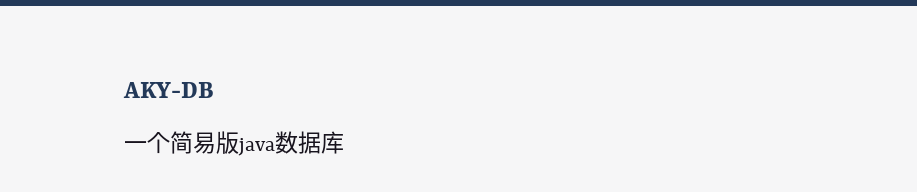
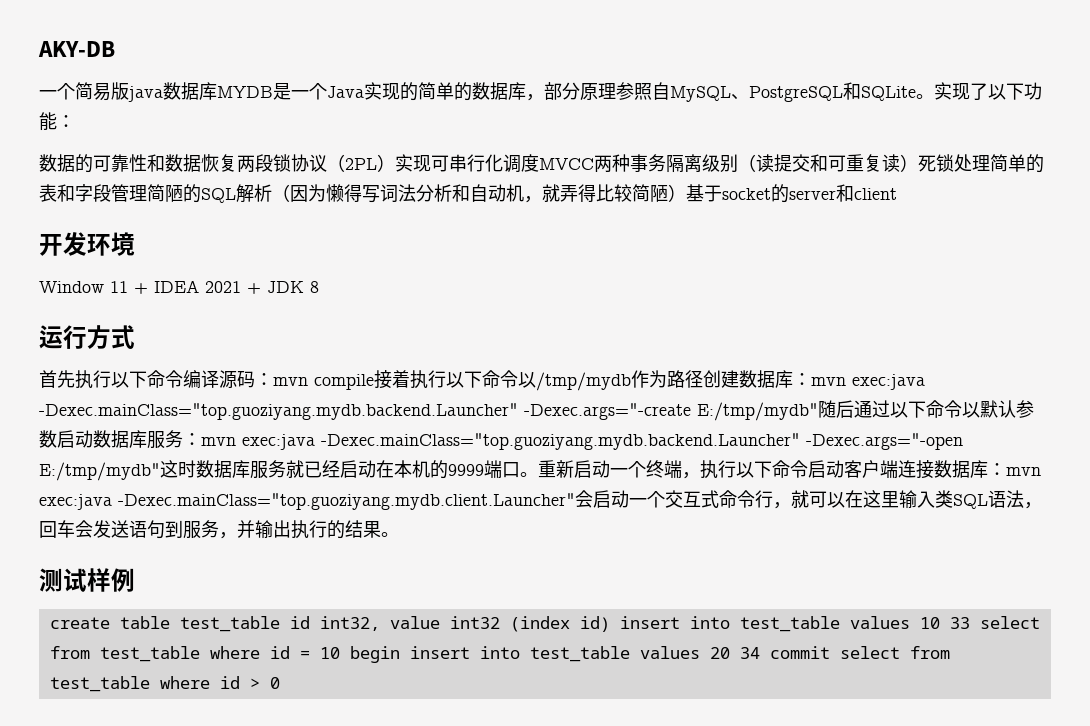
(344, 142) none -> [217,82,1042,102] [39,112,75,131] [39,154,1044,173] [39,184,897,203] [39,232,135,256] [39,280,319,294] [39,325,135,349] [39,370,925,391] [39,400,1034,421] [39,430,963,450] [39,460,1041,481] [39,490,1042,510] [39,520,399,539] [39,568,135,592] [49,616,1040,632] [49,646,950,663] [49,676,280,692] MYDB是一个Java实现的简单的数据库，部分原理参照自MySQL、PostgreSQL和SQLite。实现了以下功能： // 数据的可靠性和数据恢复两段锁协议（2PL）实现可串行化调度MVCC两种事务隔离级别（读提交和可重复读）死锁处理简单的表和字段管理简陋的SQL解析（因为懒得写词法分析和自动机，就弄得比较简陋）基于socket的server和client // 开发环境 // Window 11 + IDEA 2021 + JDK 8 // 运行方式 // 首先执行以下命令编译源码：mvn compile接着执行以下命令以/tmp/mydb作为路径创建数据库：mvn exec:java -Dexec.mainClass="top.guoziyang.mydb.backend.Launcher" -Dexec.args="-create E:/tmp/mydb"随后通过以下命令以默认参数启动数据库服务：mvn exec:java -Dexec.mainClass="top.guoziyang.mydb.backend.Launcher" -Dexec.args="-open E:/tmp/mydb"这时数据库服务就已经启动在本机的9999端口。重新启动一个终端，执行以下命令启动客户端连接数据库：mvn exec:java -Dexec.mainClass="top.guoziyang.mydb.client.Launcher"会启动一个交互式命令行，就可以在这里输入类SQL语法，回车会发送语句到服务，并输出执行的结果。 // 测试样例 // create table test_table id int32, value int32 (index id) insert into test_table values 10 33 select from test_table where id = 10 begin insert into test_table values 20 34 commit select from test_table where id > 0

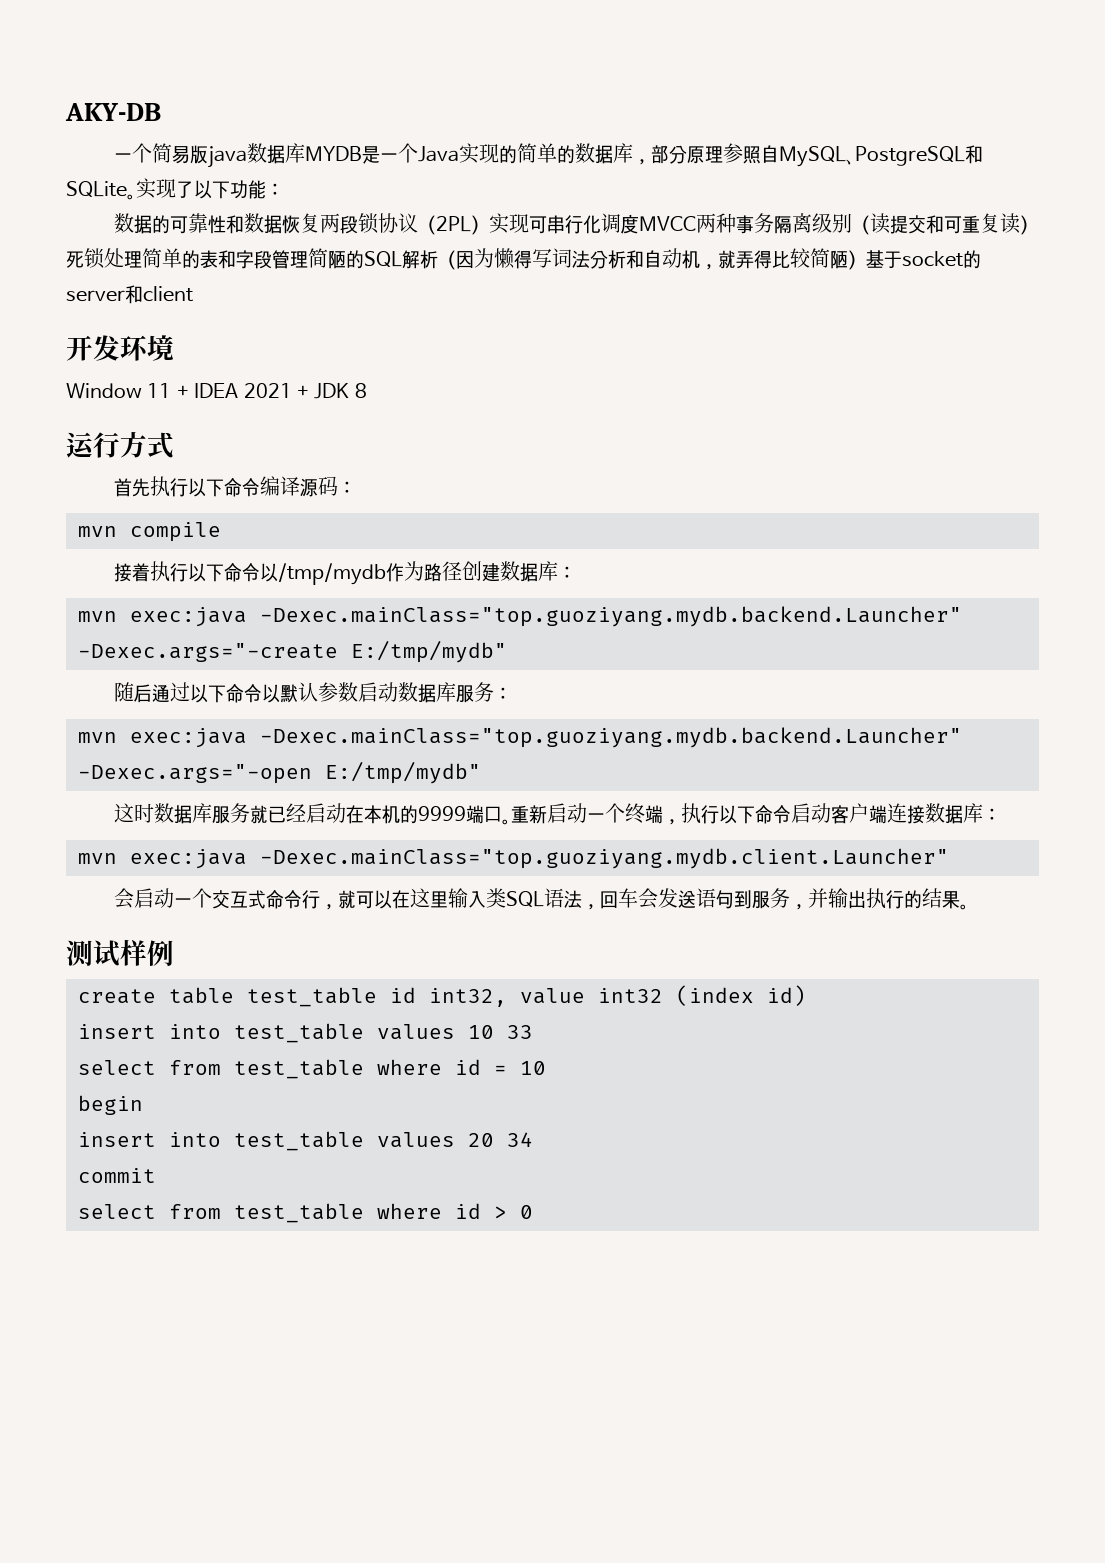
(273, 379) none -> (357, 487) //
(374, 382) none -> (221, 532) //
(811, 379) none -> (577, 572) //
(818, 411) none -> (507, 651) //
(201, 439) none -> (513, 693) //
(160, 471) none -> (481, 772) //
(1006, 469) none -> (1002, 814) //
(575, 501) none -> (949, 858) //
(610, 624) none -> (806, 995) //
(970, 623) none -> (533, 1032) //
(340, 653) none -> (546, 1068) //
(400, 654) none -> (143, 1105) //
(760, 653) none -> (533, 1139) //
(830, 652) none -> (156, 1175) //

